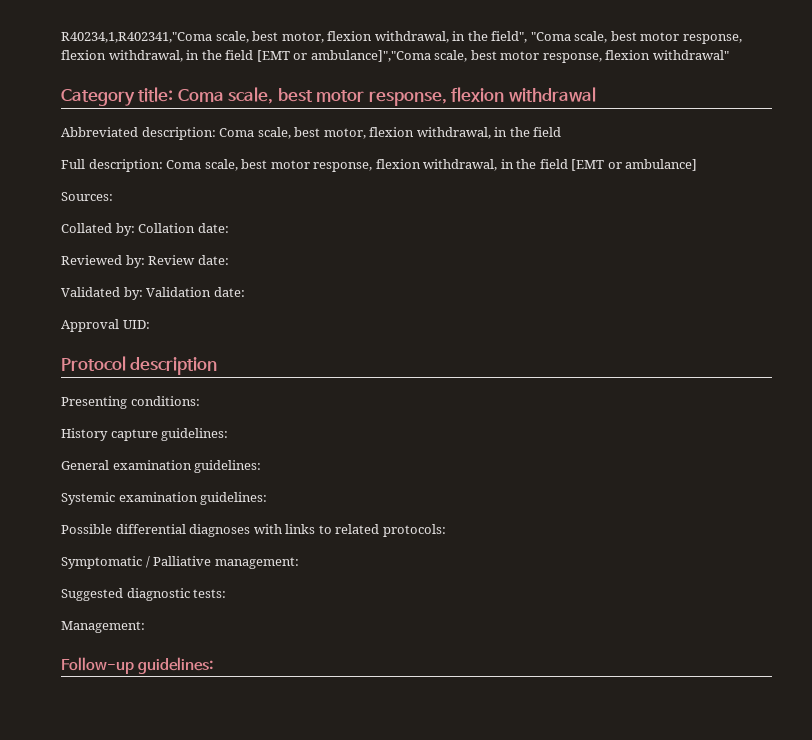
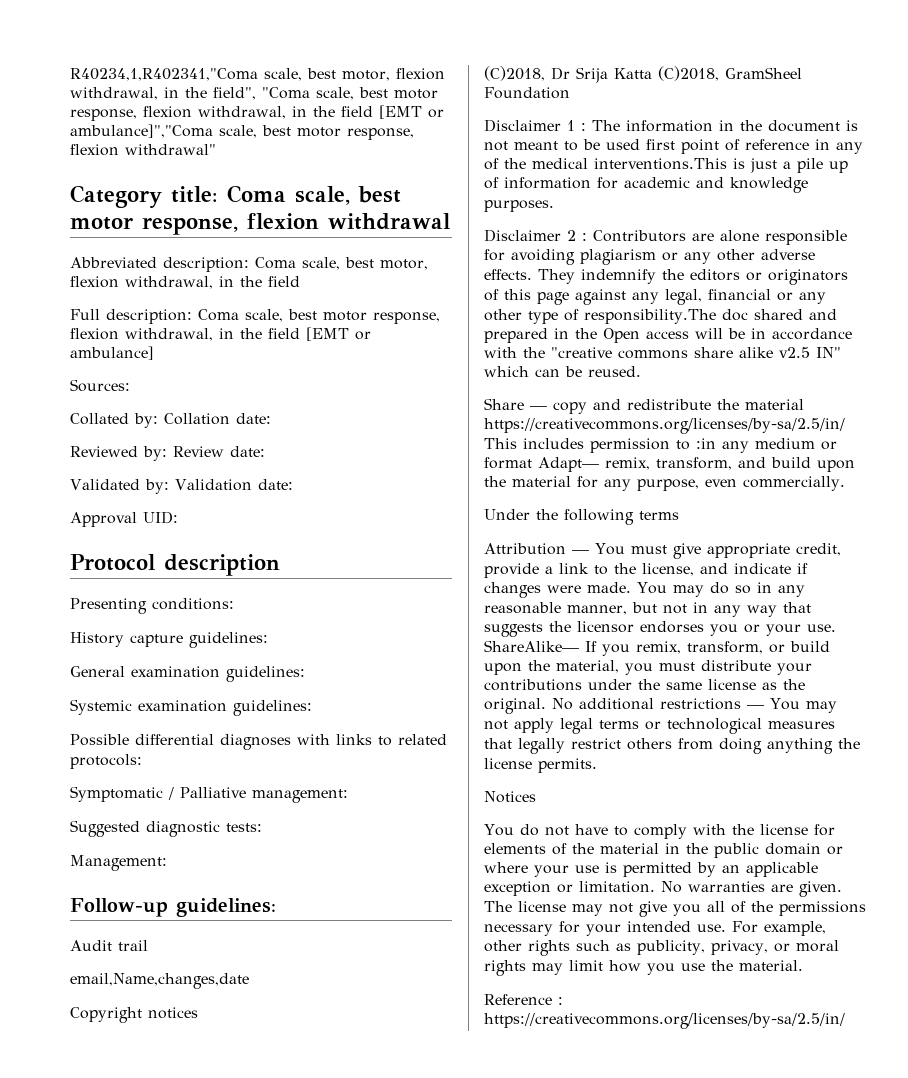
(214, 665) none -> [70,940,148,951] [70,973,249,989] [70,1007,198,1023] [484,66,802,83] [484,87,570,99] [484,119,858,132] [484,139,863,154] [484,158,848,173] [484,177,808,193] [484,200,554,212] [484,229,847,245] [484,249,815,265] [484,269,848,285] [484,289,826,305] [484,309,837,324] [484,328,852,343] [484,347,841,359] [484,366,641,377] [484,398,804,414] [484,418,845,434] [484,438,837,453] [484,457,855,472] [484,476,845,491] [484,509,679,525] [484,543,841,559] [484,563,808,578] [484,582,805,598] [484,602,811,617] [484,621,836,637] [484,640,830,656] [484,660,812,675] [484,679,805,691] [484,698,837,714] [484,718,835,734] [484,738,860,754] [484,758,597,773] [484,791,536,803] [484,824,835,839] [484,843,843,858] [484,862,818,877] [484,881,842,897] [484,901,866,917] [484,921,826,936] [484,940,839,956] [484,960,803,976] [484,994,563,1005] [484,1013,845,1029] // Audit trail // email,Name,changes,date // Copyright notices // (C)2018, Dr Srija Katta (C)2018, GramSheel Foundation // Disclaimer 1 : The information in the document is not meant to be used first point of reference in any of the medical interventions.This is just a pile up of information for academic and knowledge purposes. // Disclaimer 2 : Contributors are alone responsible for avoiding plagiarism or any other adverse effects. They indemnify the editors or originators of this page against any legal, financial or any other type of responsibility.The doc shared and prepared in the Open access will be in accordance with the "creative commons share alike v2.5 IN" which can be reused. // Share — copy and redistribute the material https://creativecommons.org/licenses/by-sa/2.5/in/ This includes permission to :in any medium or format Adapt— remix, transform, and build upon the material for any purpose, even commercially. // Under the following terms // Attribution — You must give appropriate credit, provide a link to the license, and indicate if changes were made. You may do so in any reasonable manner, but not in any way that suggests the licensor endorses you or your use. ShareAlike— If you remix, transform, or build upon the material, you must distribute your contributions under the same license as the original. No additional restrictions — You may not apply legal terms or technological measures that legally restrict others from doing anything the license permits. // Notices // You do not have to comply with the license for elements of the material in the public domain or where your use is permitted by an applicable exception or limitation. No warranties are given. The license may not give you all of the permissions necessary for your intended use. For example, other rights such as publicity, privacy, or moral rights may limit how you use the material. // Reference : https://creativecommons.org/licenses/by-sa/2.5/in/

